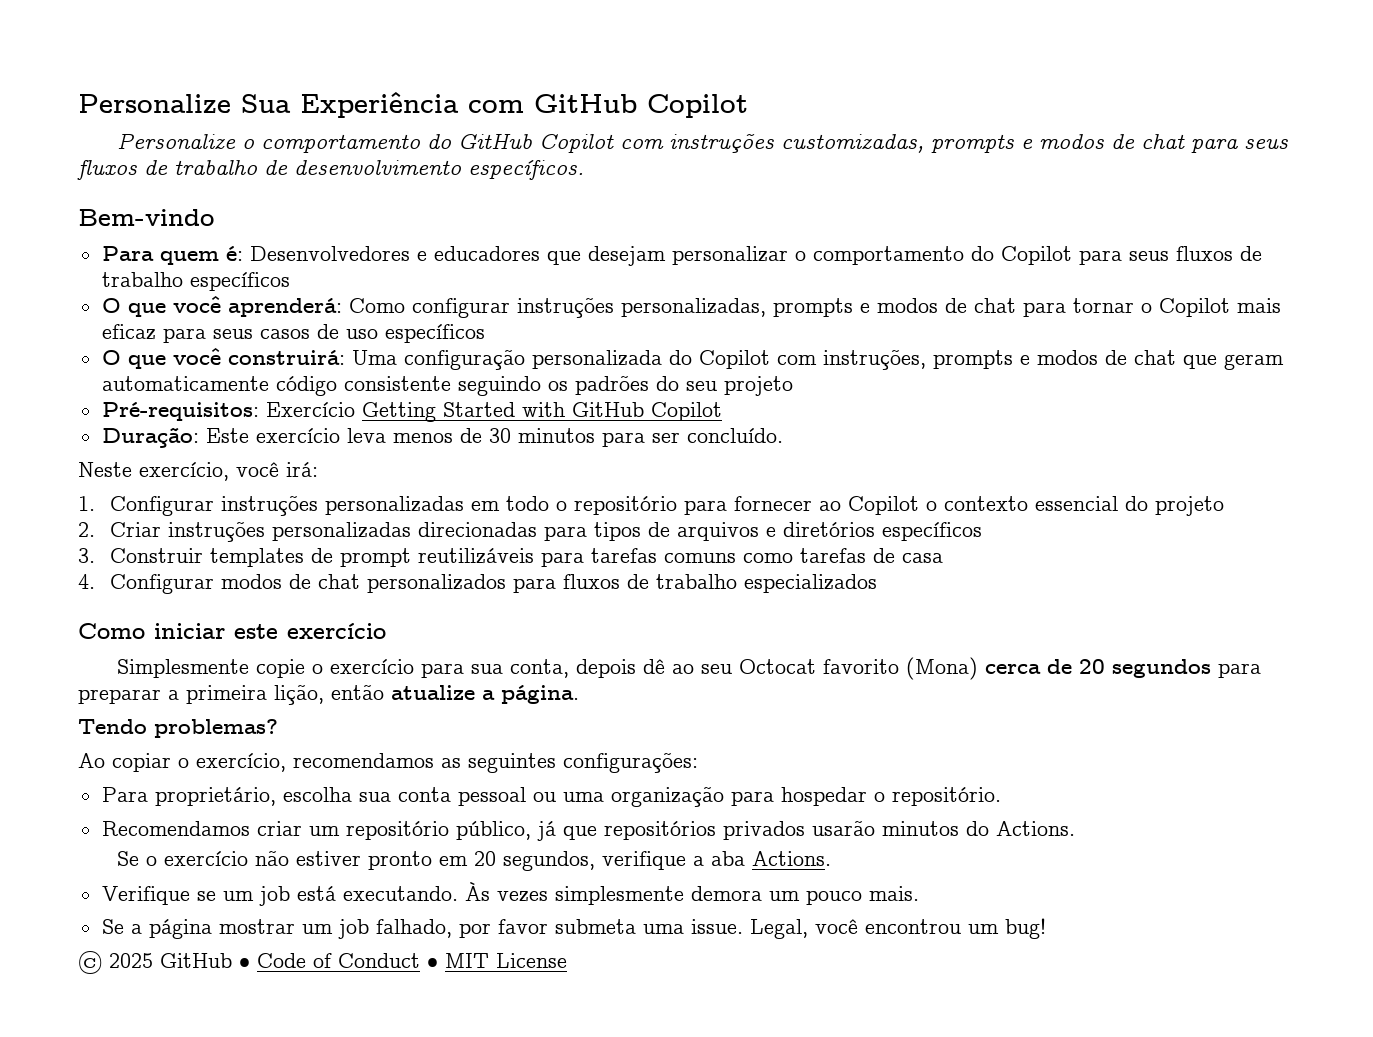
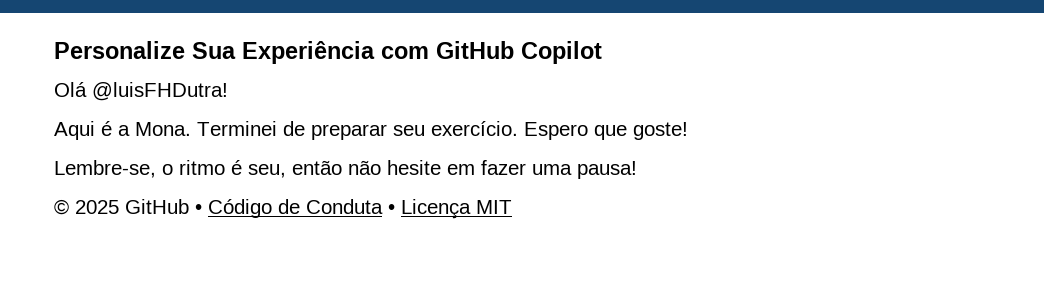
[117,133,1289,153] [77,160,584,180] [78,209,214,226] [101,246,1262,266] [101,272,290,291] [101,296,1281,318] [101,324,485,343] [101,348,1284,370] [101,375,793,396] [101,402,722,422] [101,427,783,448] [78,462,318,481] [78,495,1224,516] [78,521,982,542] [78,548,943,567] [78,574,877,594] [78,623,386,639] [117,657,1262,680] [78,684,579,705] [78,719,278,738] [78,752,698,773] [101,786,1001,807] [101,820,1075,841] [117,850,832,871] [101,882,919,906] [101,918,1046,939] [78,951,567,974] Personalize o comportamento do GitHub Copilot com instruções customizadas, prompts e modos de chat para seus fluxos de trabalho de desenvolvimento específicos. // Bem-vindo // Para quem é: Desenvolvedores e educadores que desejam personalizar o comportamento do Copilot para seus fluxos de trabalho específicos // O que você aprenderá: Como configurar instruções personalizadas, prompts e modos de chat para tornar o Copilot mais eficaz para seus casos de uso específicos // O que você construirá: Uma configuração personalizada do Copilot com instruções, prompts e modos de chat que geram automaticamente código consistente seguindo os padrões do seu projeto // Pré-requisitos: Exercício Getting Started with GitHub Copilot // Duração: Este exercício leva menos de 30 minutos para ser concluído. // Neste exercício, você irá: // 1. Configurar instruções personalizadas em todo o repositório para fornecer ao Copilot o contexto essencial do projeto // 2. Criar instruções personalizadas direcionadas para tipos de arquivos e diretórios específicos // 3. Construir templates de prompt reutilizáveis para tarefas comuns como tarefas de casa // 4. Configurar modos de chat personalizados para fluxos de trabalho especializados // Como iniciar este exercício // Simplesmente copie o exercício para sua conta, depois dê ao seu Octocat favorito (Mona) cerca de 20 segundos para preparar a primeira lição, então atualize a página. // Tendo problemas? // Ao copiar o exercício, recomendamos as seguintes configurações: // Para proprietário, escolha sua conta pessoal ou uma organização para hospedar o repositório. // Recomendamos criar um repositório público, já que repositórios privados usarão minutos do Actions. // Se o exercício não estiver pronto em 20 segundos, verifique a aba Actions. // Verifique se um job está executando. Às vezes simplesmente demora um pouco mais. // Se a página mostrar um job falhado, por favor submeta uma issue. Legal, você encontrou um bug! // © 2025 GitHub • Code of Conduct • MIT License -> [54,82,228,101] [54,121,688,140] [54,160,637,179] [54,199,512,219] Olá @luisFHDutra! // Aqui é a Mona. Terminei de preparar seu exercício. Espero que goste! // Lembre-se, o ritmo é seu, então não hesite em fazer uma pausa! // © 2025 GitHub • Código de Conduta • Licença MIT

